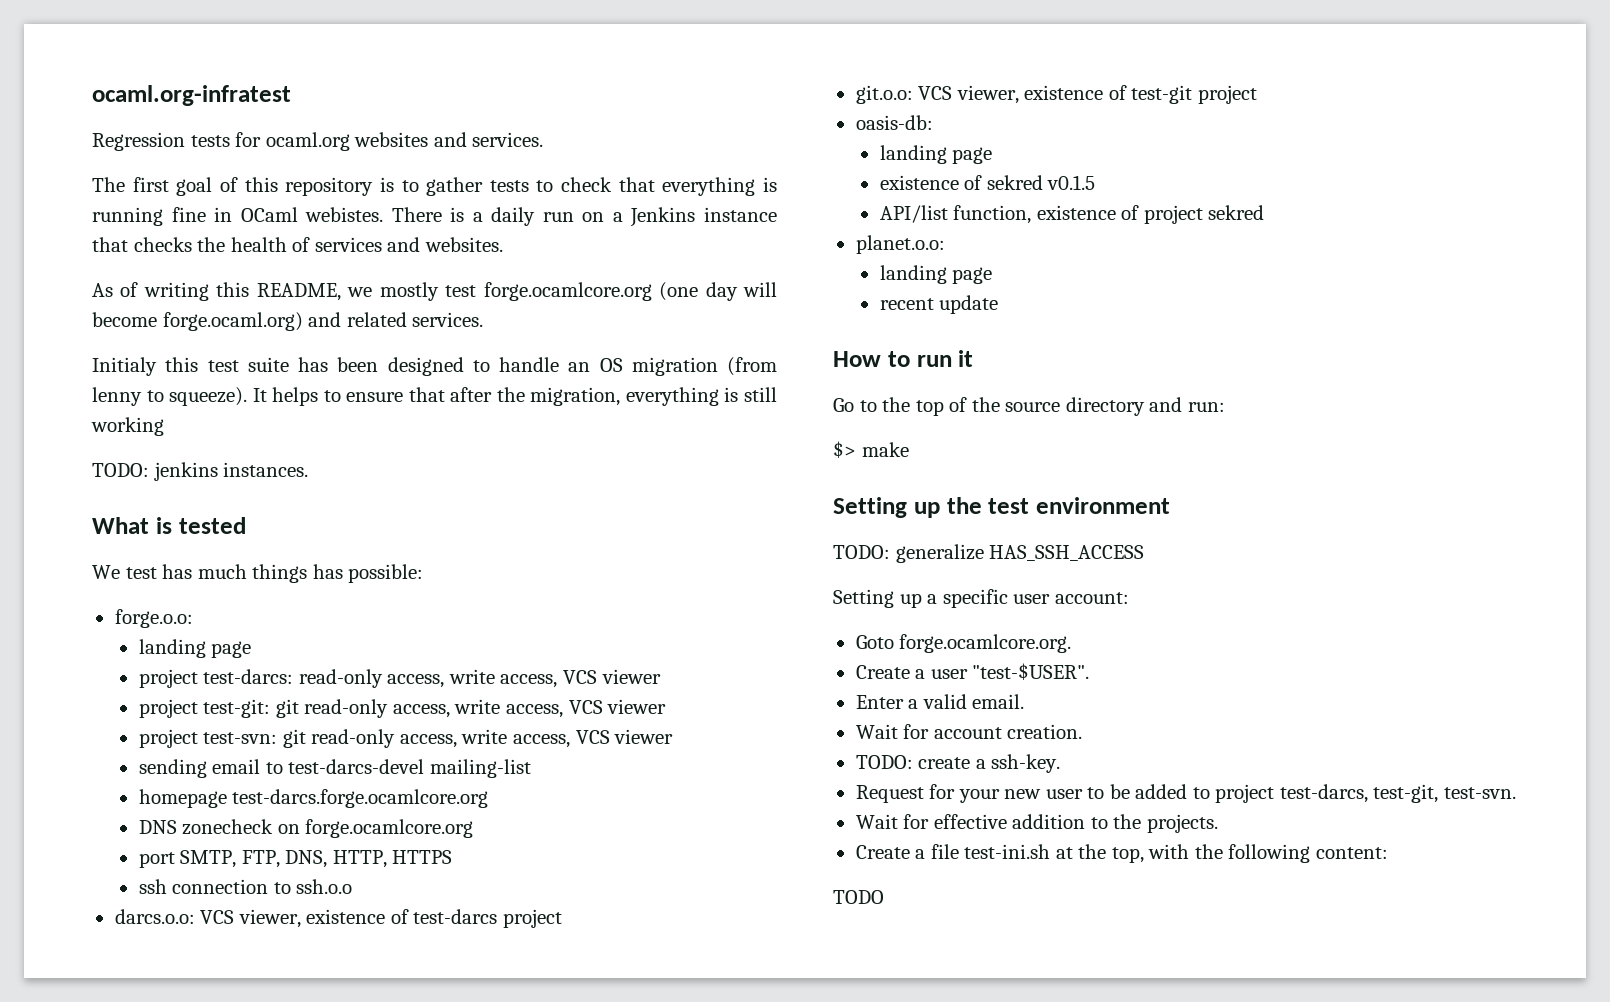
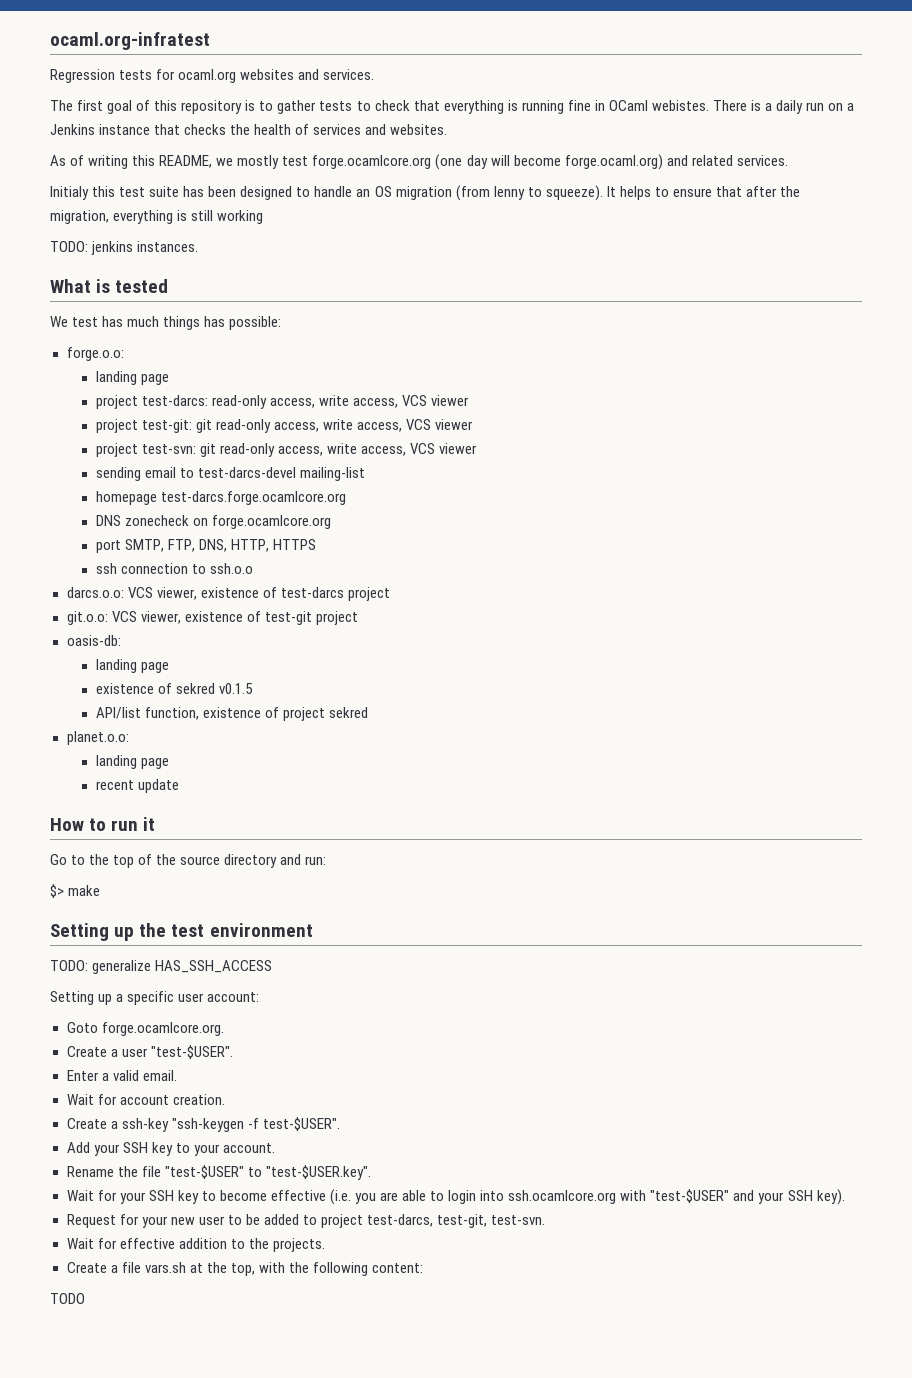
[855,754,1061,773] TODO: create a ssh-key. -> [66,1117,340,1132] [66,1142,275,1156] [66,1165,371,1180] [66,1189,845,1205] Create a ssh-key "ssh-keygen -f test-$USER". // Add your SSH key to your account. // Rename the file "test-$USER" to "test-$USER.key". // Wait for your SSH key to become effective (i.e. you are able to login into ssh.ocamlcore.org with "test-$USER" and your SSH key).
[964,844,1051,859] test-ini.sh -> [144,1262,186,1273] vars.sh

